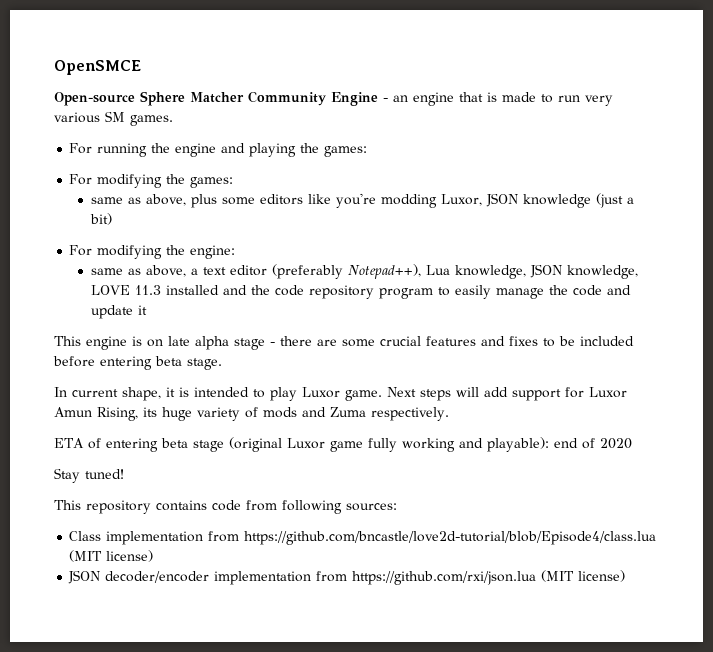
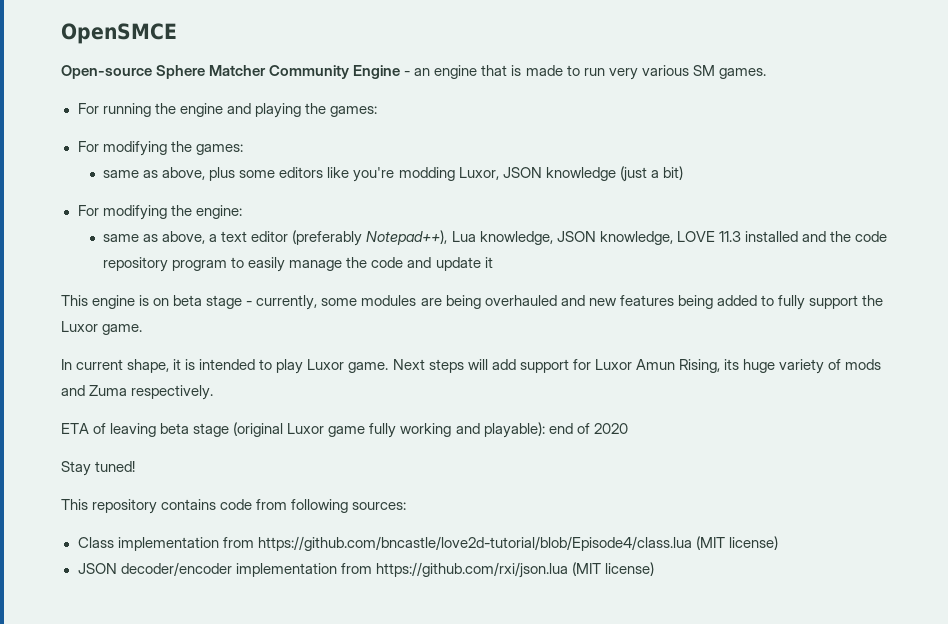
[168,336,634,350] [53,356,222,370] late alpha stage - there are some crucial features and fixes to be included before entering beta stage. -> [173,295,884,310] [61,321,143,335] beta stage - currently, some modules are being overhauled and new features being added to fully support the Luxor game.
[106,438,158,452] entering -> [110,423,157,437] leaving

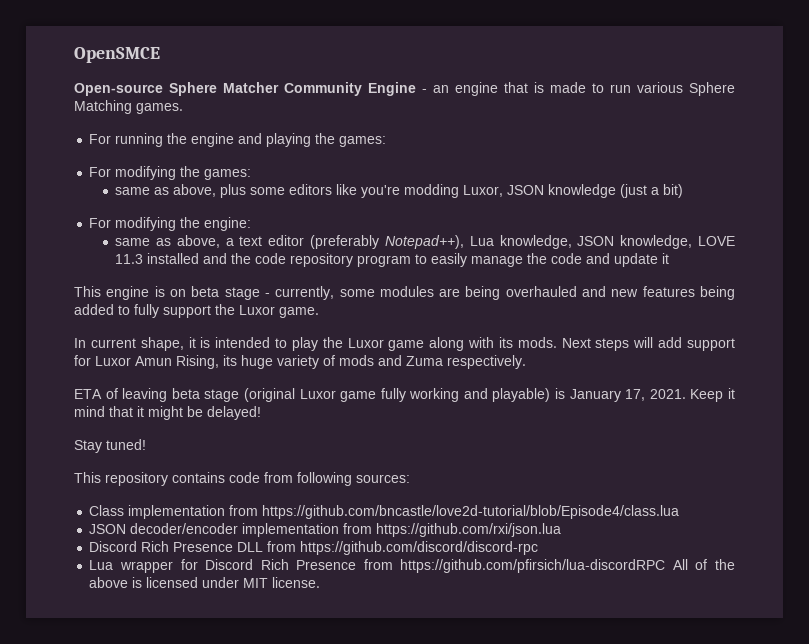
[608,65,715,80] very various SM -> [637,82,735,96] [74,100,132,114] various Sphere Matching
[307,359,389,373] Luxor game. -> [322,337,557,351] the Luxor game along with its mods.
[483,422,628,438] playable): end of 2020 -> [492,388,735,402] [74,406,261,420] playable) is January 17, 2021. Keep it mind that it might be delayed!
[695,536,778,550] (MIT license) -> (680, 512) none
[571,562,654,576] (MIT license) -> [89,541,539,555] [89,559,735,573] [89,577,321,588] // Discord Rich Presence DLL from https://github.com/discord/discord-rpc // Lua wrapper for Discord Rich Presence from https://github.com/pfirsich/lua-discordRPC All of the above is licensed under MIT license.

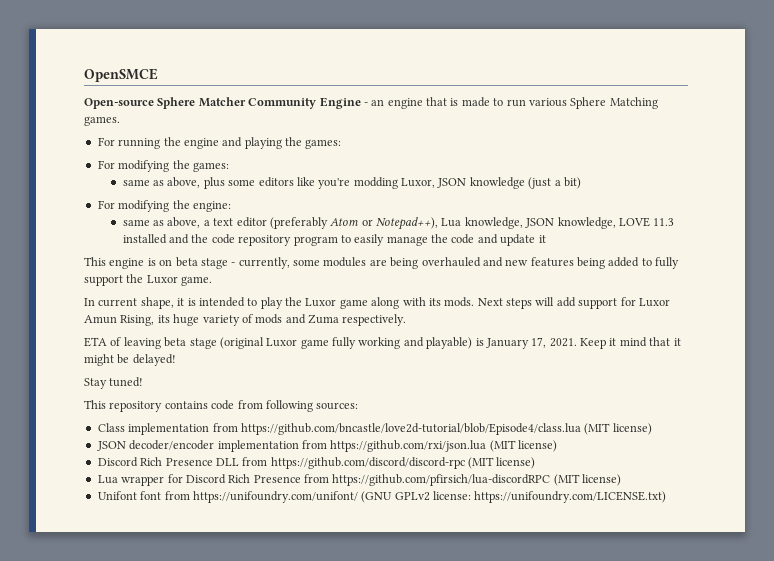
(380, 242) none -> [330,218,373,226] Atom or
(680, 512) none -> [584,423,652,435] (MIT license)
(562, 530) none -> [489,440,557,452] (MIT license)
(539, 548) none -> [468,457,536,469] (MIT license)
[672,559,735,570] [89,577,321,588] All of the above is licensed under MIT license. -> [553,474,622,486] [97,491,667,503] (MIT license) // Unifont font from https://unifoundry.com/unifont/ (GNU GPLv2 license: https://unifoundry.com/LICENSE.txt)

